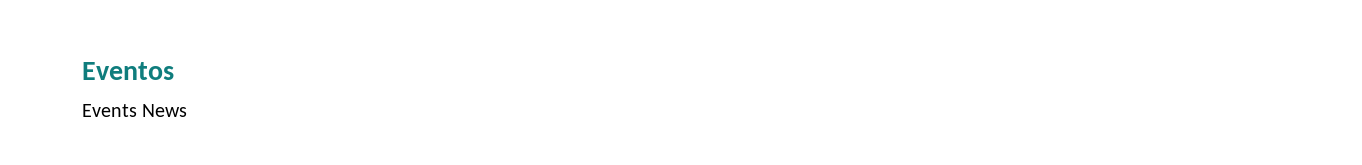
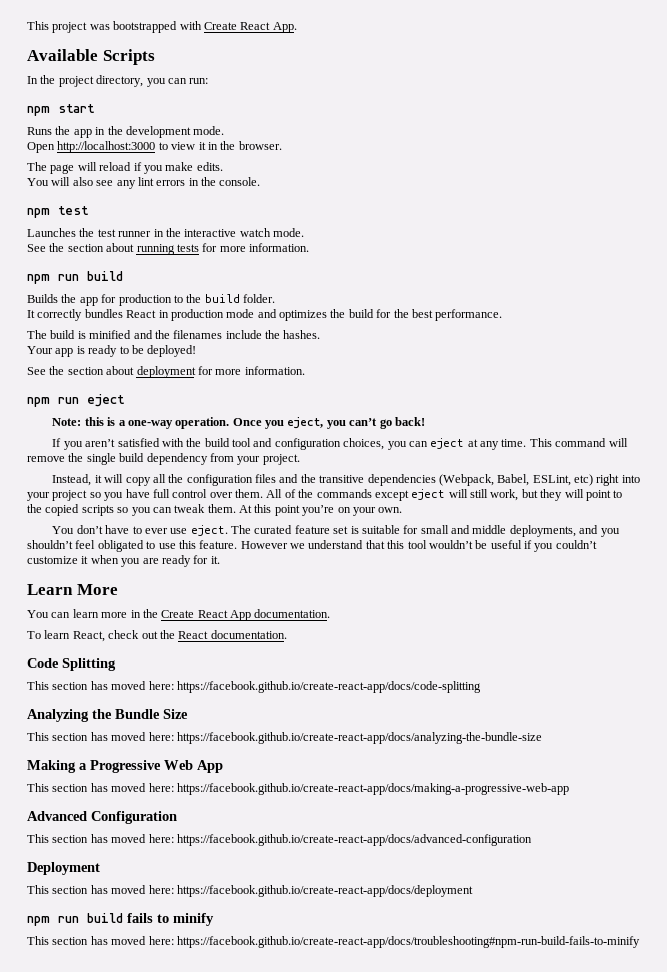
[82,62,174,80] [82,104,188,117] Eventos // Events News -> [27,21,297,33] [27,49,155,65] [27,75,209,87] [27,104,95,116] [27,126,225,138] [27,141,282,153] [27,162,223,174] [27,177,261,189] [27,206,89,218] [27,228,304,237] [27,243,309,255] [27,271,123,284] [27,294,275,306] [27,309,503,321] [27,330,321,339] [27,345,197,357] [27,366,305,378] [27,394,125,407] [52,417,425,429] [52,438,628,450] [27,453,300,465] [52,474,640,486] [27,489,623,501] [27,504,403,516] [52,525,620,537] [27,540,597,552] [27,555,220,567] [27,584,118,595] [27,609,331,621] [27,630,287,642] [27,658,116,671] [27,681,481,693] [27,709,188,722] [27,732,542,744] [27,760,223,773] [27,783,569,795] [27,811,177,824] [27,834,532,846] [27,862,100,875] [27,885,473,897] [27,913,214,926] [27,936,640,948] This project was bootstrapped with Create React App. // Available Scripts // In the project directory, you can run: // npm start // Runs the app in the development mode. // Open http://localhost:3000 to view it in the browser. // The page will reload if you make edits. // You will also see any lint errors in the console. // npm test // Launches the test runner in the interactive watch mode. // See the section about running tests for more information. // npm run build // Builds the app for production to the build folder. // It correctly bundles React in production mode and optimizes the build for the best performance. // The build is minified and the filenames include the hashes. // Your app is ready to be deployed! // See the section about deployment for more information. // npm run eject // Note: this is a one-way operation. Once you eject, you can’t go back! // If you aren’t satisfied with the build tool and configuration choices, you can eject at any time. This command will remove the single build dependency from your project. // Instead, it will copy all the configuration files and the transitive dependencies (Webpack, Babel, ESLint, etc) right into your project so you have full control over them. All of the commands except eject will still work, but they will point to the copied scripts so you can tweak them. At this point you’re on your own. // You don’t have to ever use eject. The curated feature set is suitable for small and middle deployments, and you shouldn’t feel obligated to use this feature. However we understand that this tool wouldn’t be useful if you couldn’t customize it when you are ready for it. // Learn More // You can learn more in the Create React App documentation. // To learn React, check out the React documentation. // Code Splitting // This section has moved here: https://facebook.github.io/create-react-app/docs/code-splitting // Analyzing the Bundle Size // This section has moved here: https://facebook.github.io/create-react-app/docs/analyzing-the-bundle-size // Making a Progressive Web App // This section has moved here: https://facebook.github.io/create-react-app/docs/making-a-progressive-web-app // Advanced Configuration // This section has moved here: https://facebook.github.io/create-react-app/docs/advanced-configuration // Deployment // This section has moved here: https://facebook.github.io/create-react-app/docs/deployment // npm run build fails to minify // This section has moved here: https://facebook.github.io/create-react-app/docs/troubleshooting#npm-run-build-fails-to-minify

